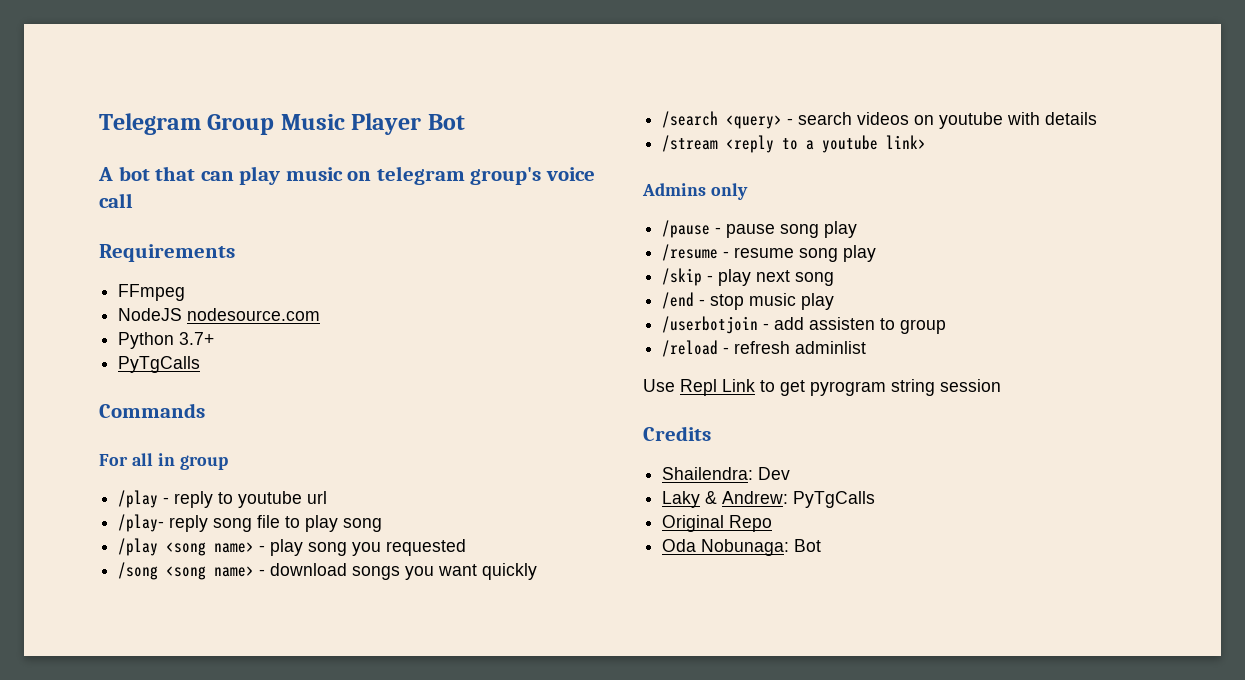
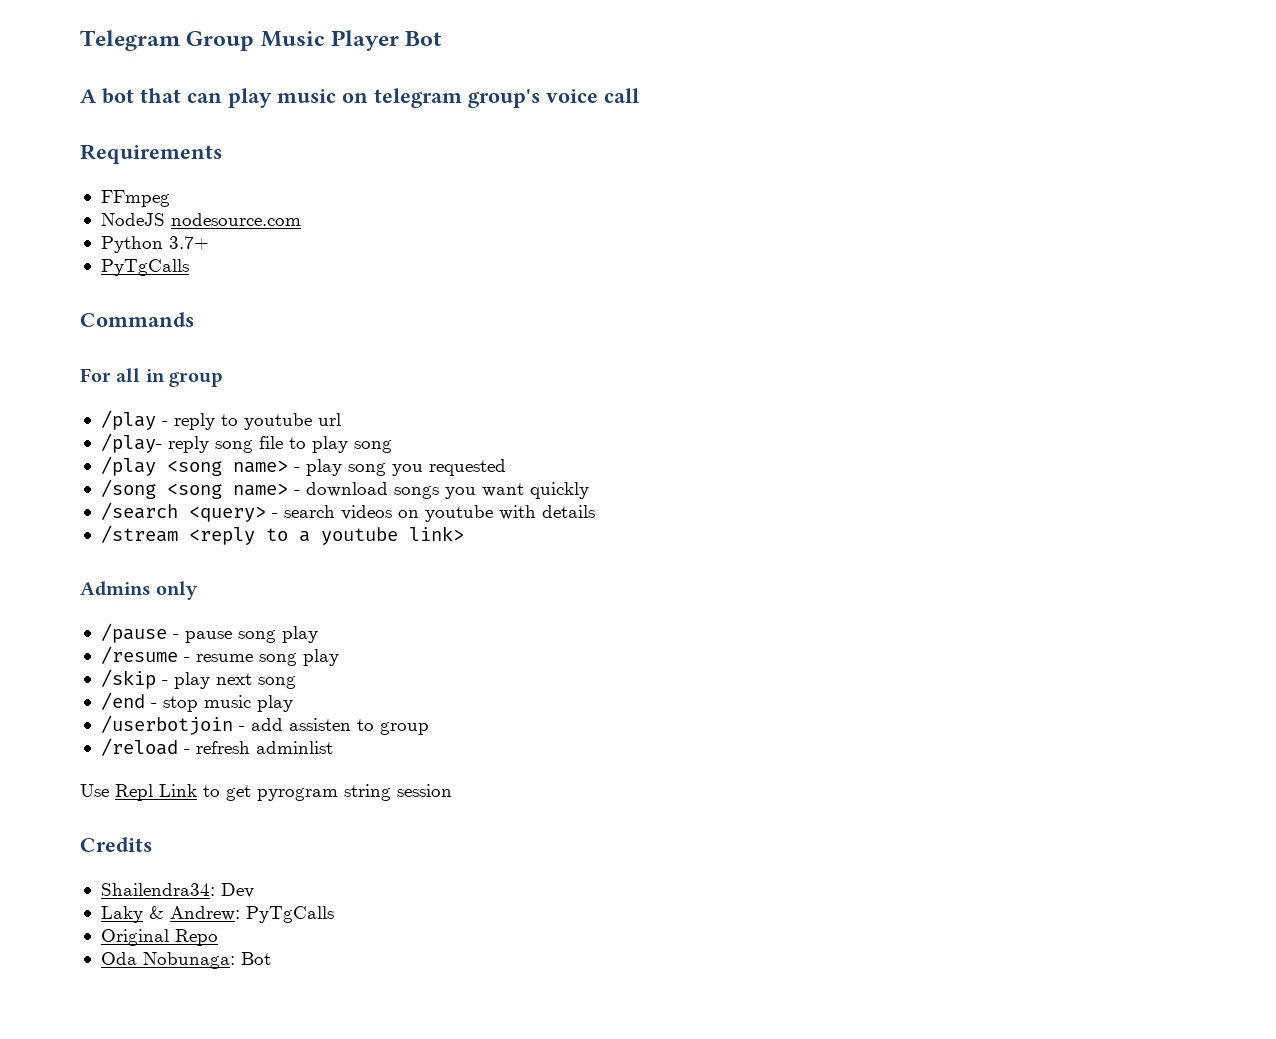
[662,467,754,480] Shailendra: -> [100,883,215,896] Shailendra34:

